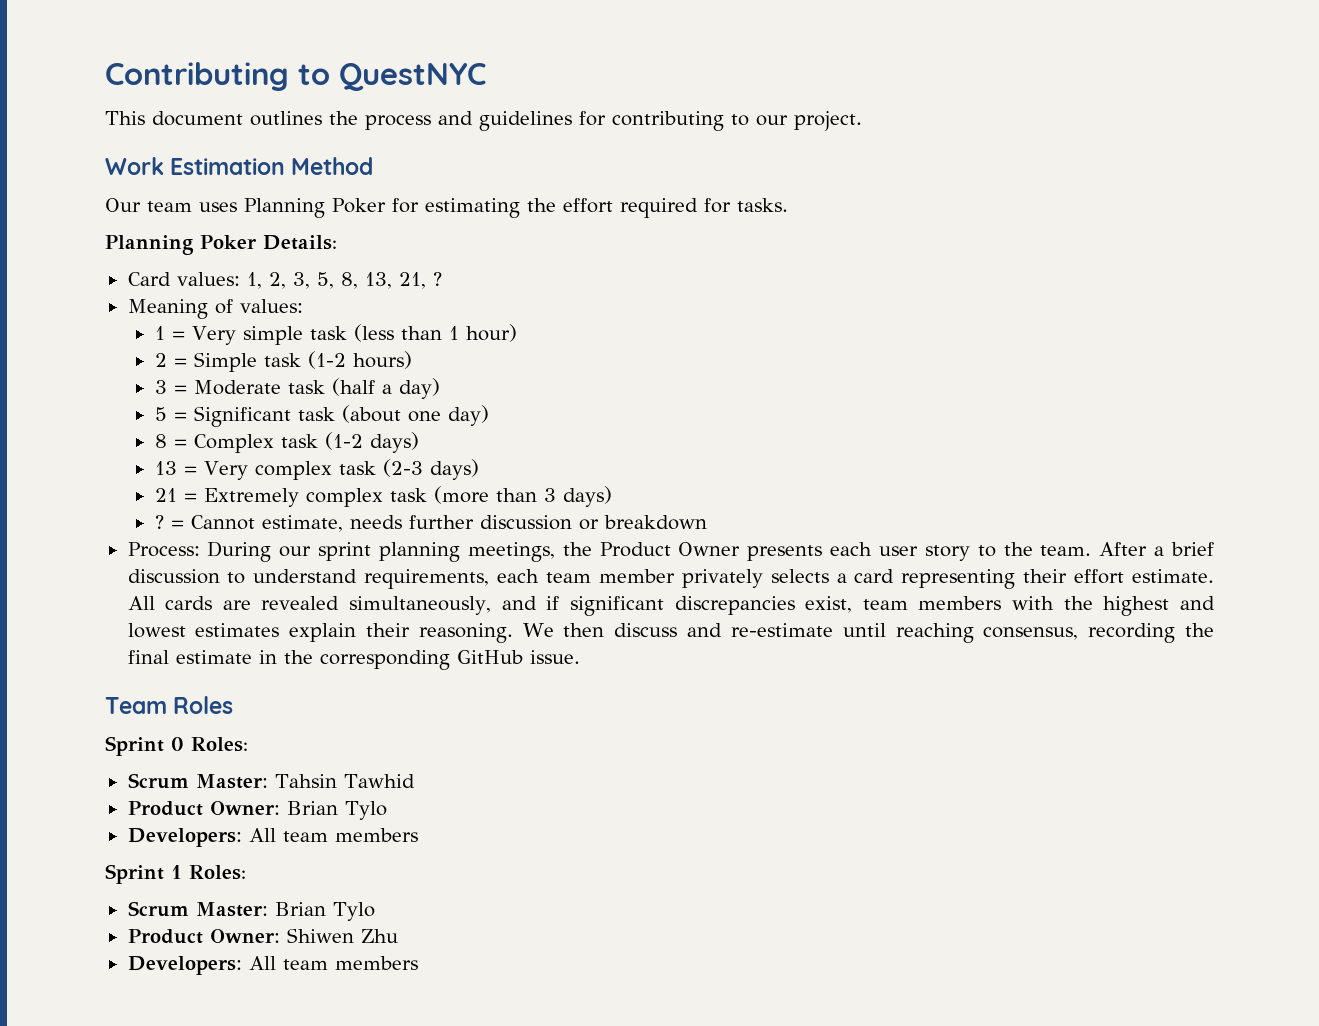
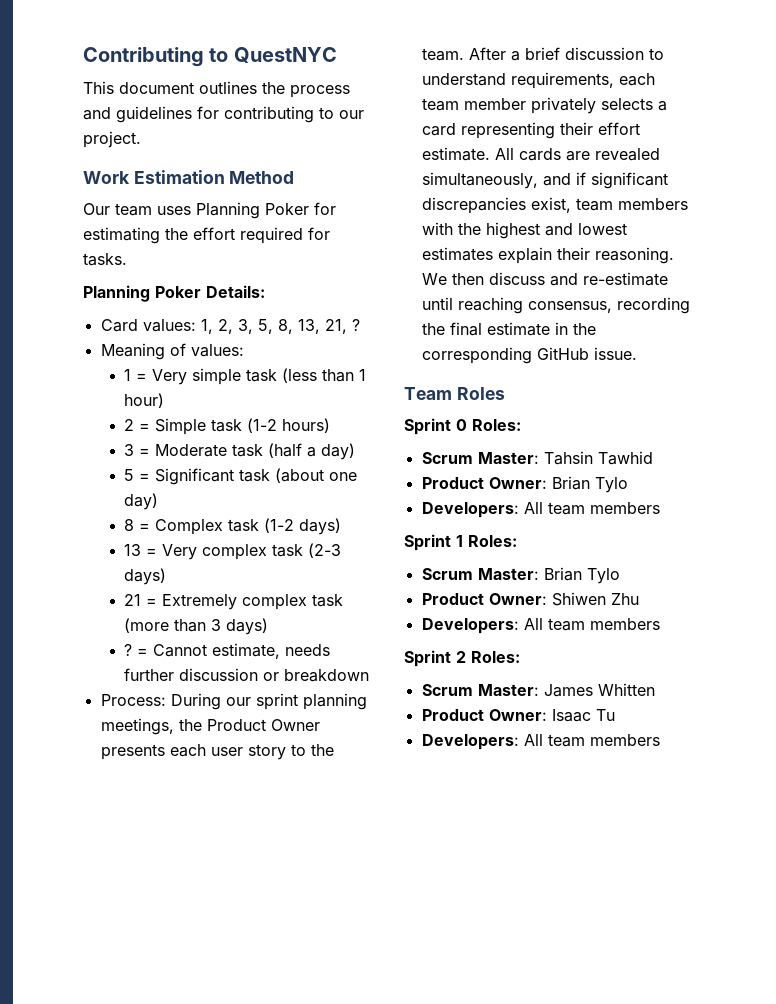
(418, 963) none -> [404,650,520,667] [421,683,655,697] [421,709,615,722] [421,734,660,750] // Sprint 2 Roles: // Scrum Master: James Whitten // Product Owner: Isaac Tu // Developers: All team members

